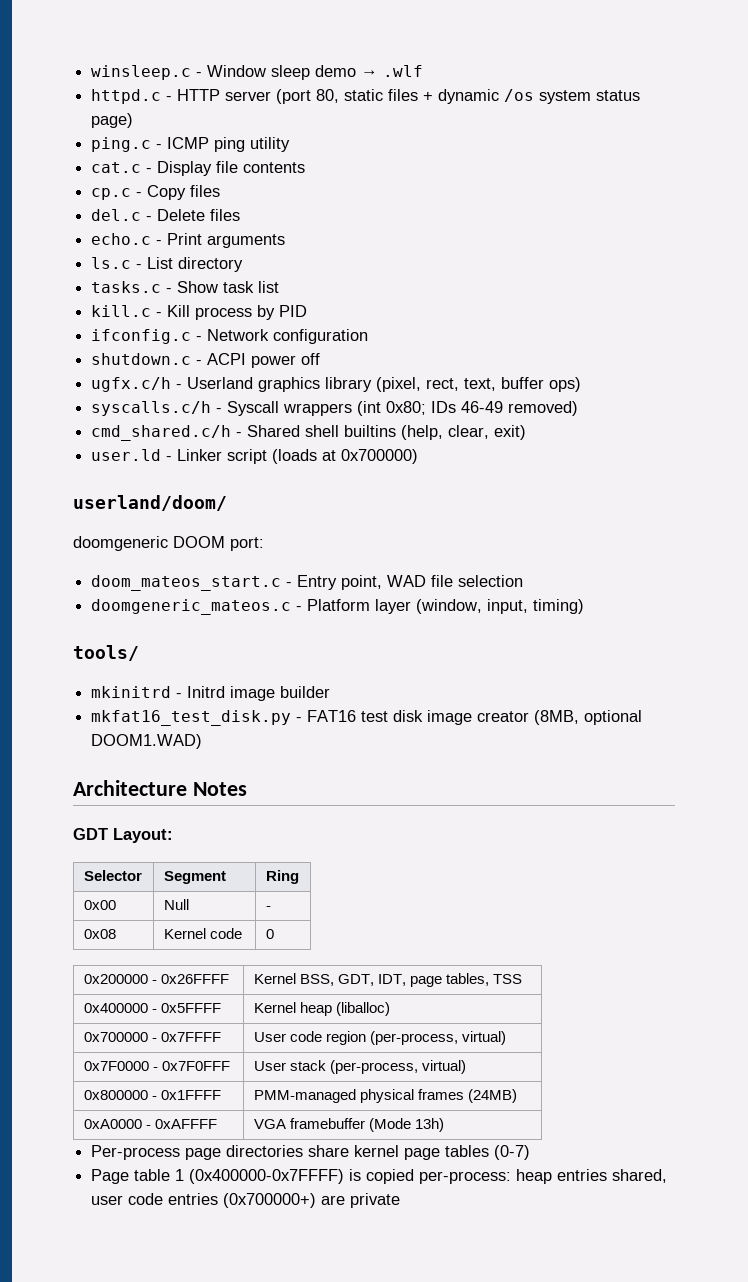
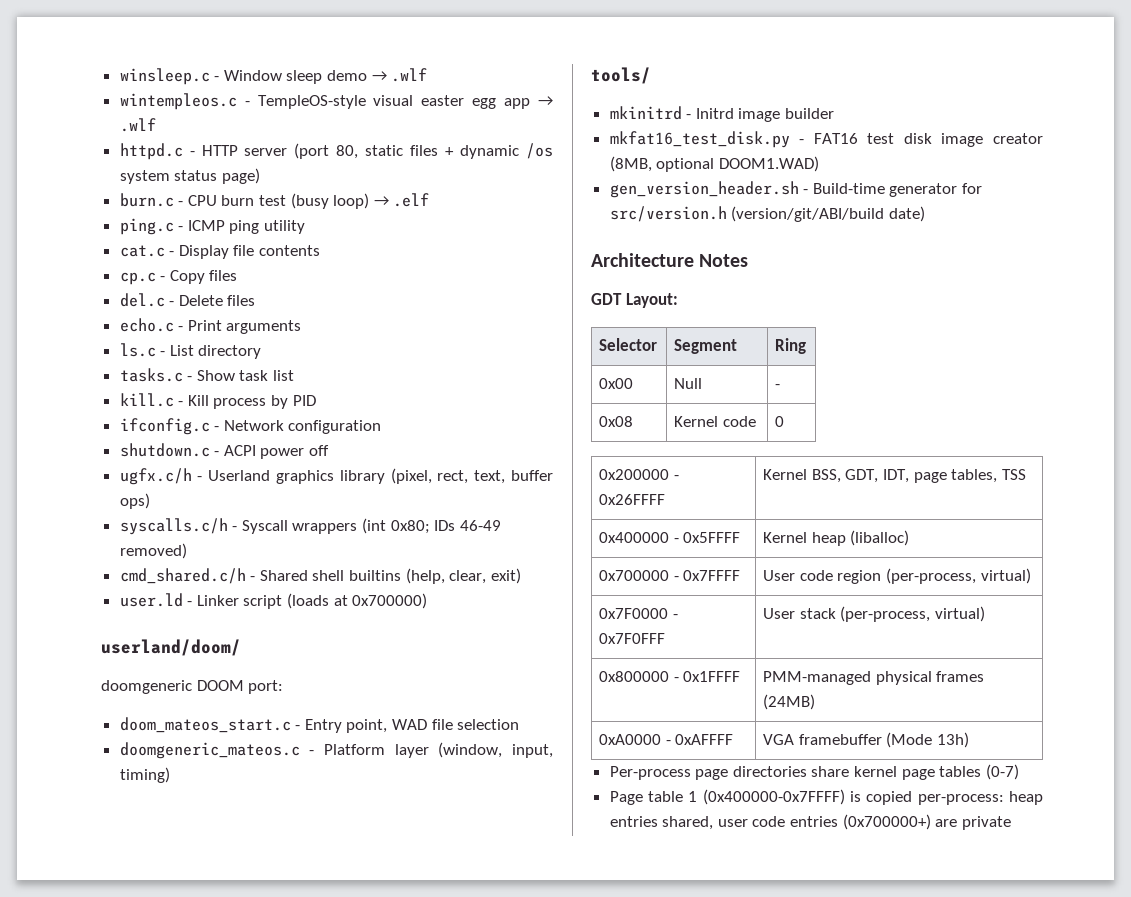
(424, 71) none -> [119,93,553,110] [119,118,156,132] // wintempleos.c - TempleOS-style visual easter egg app → .wlf
(134, 120) none -> [119,193,430,209] // burn.c - CPU burn test (busy loop) → .elf
(203, 741) none -> [609,181,983,198] [609,206,925,222] // gen_version_header.sh - Build-time generator for src/version.h (version/git/ABI/build date)

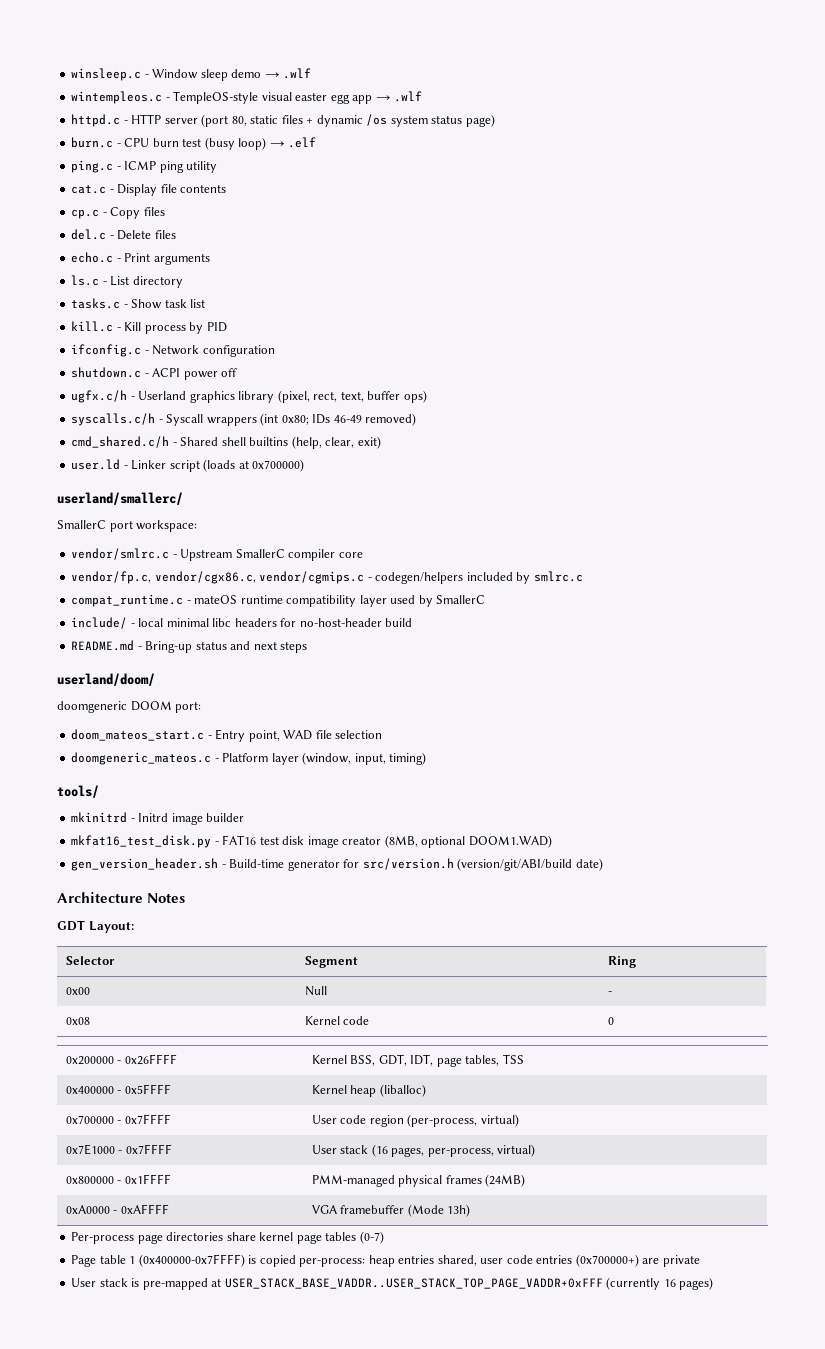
(428, 601) none -> [57,492,183,505] [57,520,198,532] [71,548,363,561] [71,571,583,584] [71,594,486,607] [71,617,413,629] [71,640,308,653] // userland/smallerc/ // SmallerC port workspace: // vendor/smlrc.c - Upstream SmallerC compiler core // vendor/fp.c, vendor/cgx86.c, vendor/cgmips.c - codegen/helpers included by smlrc.c // compat_runtime.c - mateOS runtime compatibility layer used by SmallerC // include/ - local minimal libc headers for no-host-header build // README.md - Bring-up status and next steps
[599,608,678,619] [599,633,666,644] [763,606,931,622] 0x7F0000 - 0x7F0FFF | User stack (per-process, -> [65,1144,172,1155] [311,1144,494,1157] 0x7E1000 - 0x7FFFF | User stack (16 pages, per-process,
(1011, 823) none -> [71,1277,714,1290] // User stack is pre-mapped at USER_STACK_BASE_VADDR..USER_STACK_TOP_PAGE_VADDR+0xFFF (currently 16 pages)

